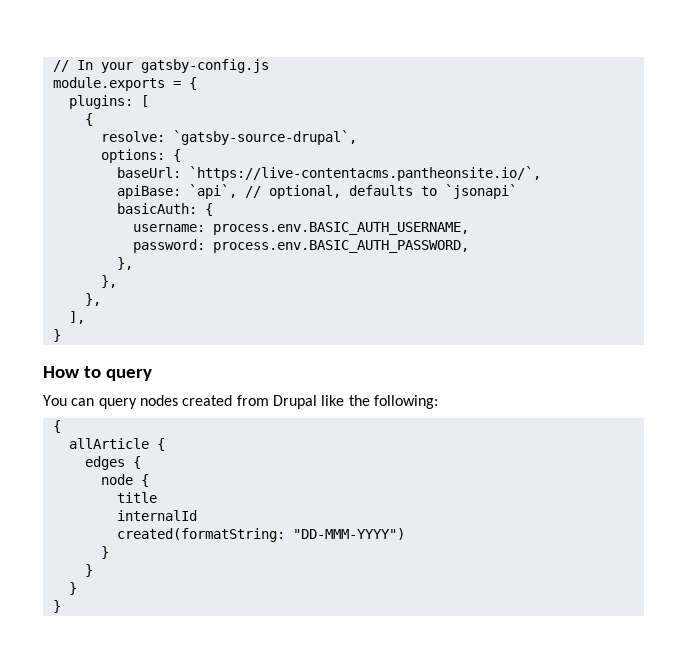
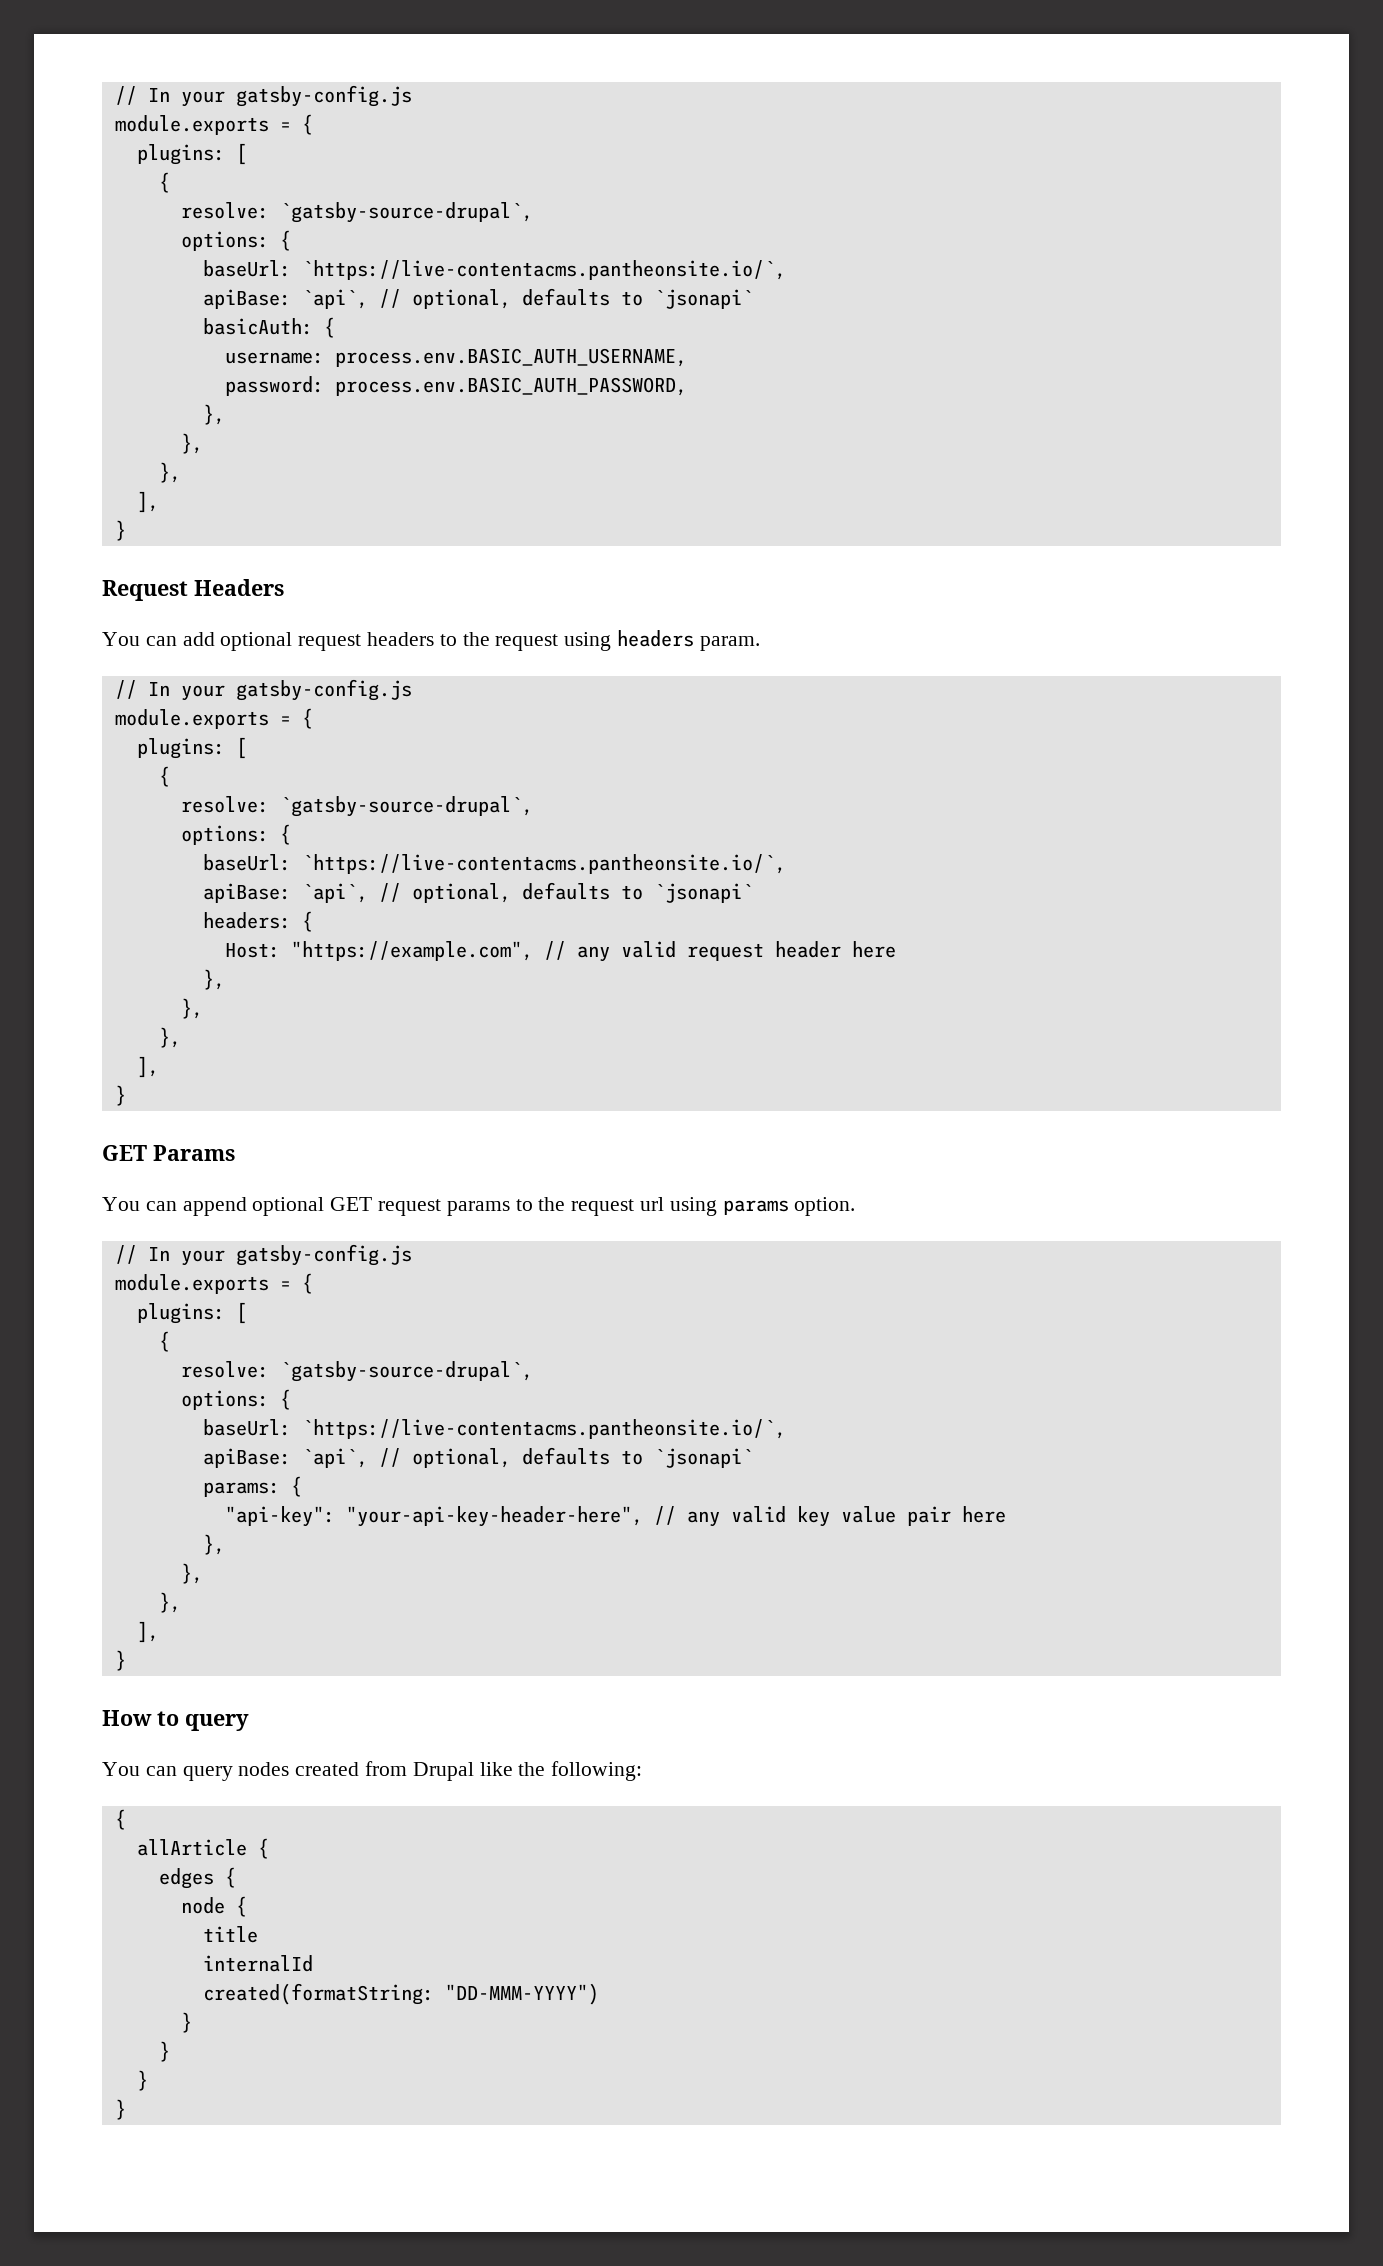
(61, 335) none -> [102,579,284,601] [102,630,760,651] [114,679,412,701] [114,708,313,729] [136,737,247,759] [158,766,170,787] [180,796,533,817] [180,824,291,845] [202,854,786,874] [202,882,753,903] [202,911,313,932] [224,941,896,962] [202,969,225,990] [180,998,203,1019] [158,1027,181,1048] [136,1056,159,1078] [114,1085,126,1106] [102,1145,235,1161] [102,1197,856,1216] [114,1244,412,1266] [114,1273,313,1294] [136,1302,247,1324] [158,1331,170,1352] [180,1361,533,1382] [180,1389,291,1410] [202,1419,786,1439] [202,1447,753,1468] [202,1476,302,1497] [224,1506,1006,1527] [202,1534,225,1555] [180,1563,203,1584] [158,1592,181,1613] [136,1621,159,1643] [114,1650,126,1671] // Request Headers // You can add optional request headers to the request using headers param. // // In your gatsby-config.js // module.exports = { // plugins: [ // { // resolve: `gatsby-source-drupal`, // options: { // baseUrl: `https://live-contentacms.pantheonsite.io/`, // apiBase: `api`, // optional, defaults to `jsonapi` // headers: { // Host: "https://example.com", // any valid request header here // }, // }, // }, // ], // } // GET Params // You can append optional GET request params to the request url using params option. // // In your gatsby-config.js // module.exports = { // plugins: [ // { // resolve: `gatsby-source-drupal`, // options: { // baseUrl: `https://live-contentacms.pantheonsite.io/`, // apiBase: `api`, // optional, defaults to `jsonapi` // params: { // "api-key": "your-api-key-header-here", // any valid key value pair here // }, // }, // }, // ], // }

